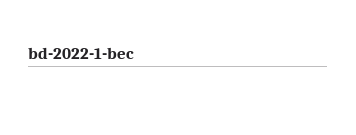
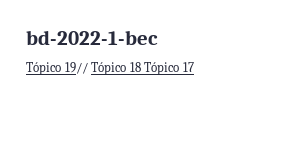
(134, 53) none -> [26,62,194,75] // Tópico 19// Tópico 18 Tópico 17

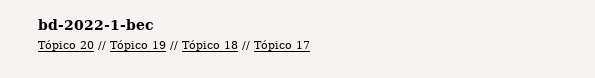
[64,62,88,74] 19// -> [80,40,178,51] 20 // Tópico 19 //
(141, 67) none -> [242,41,250,50] //

